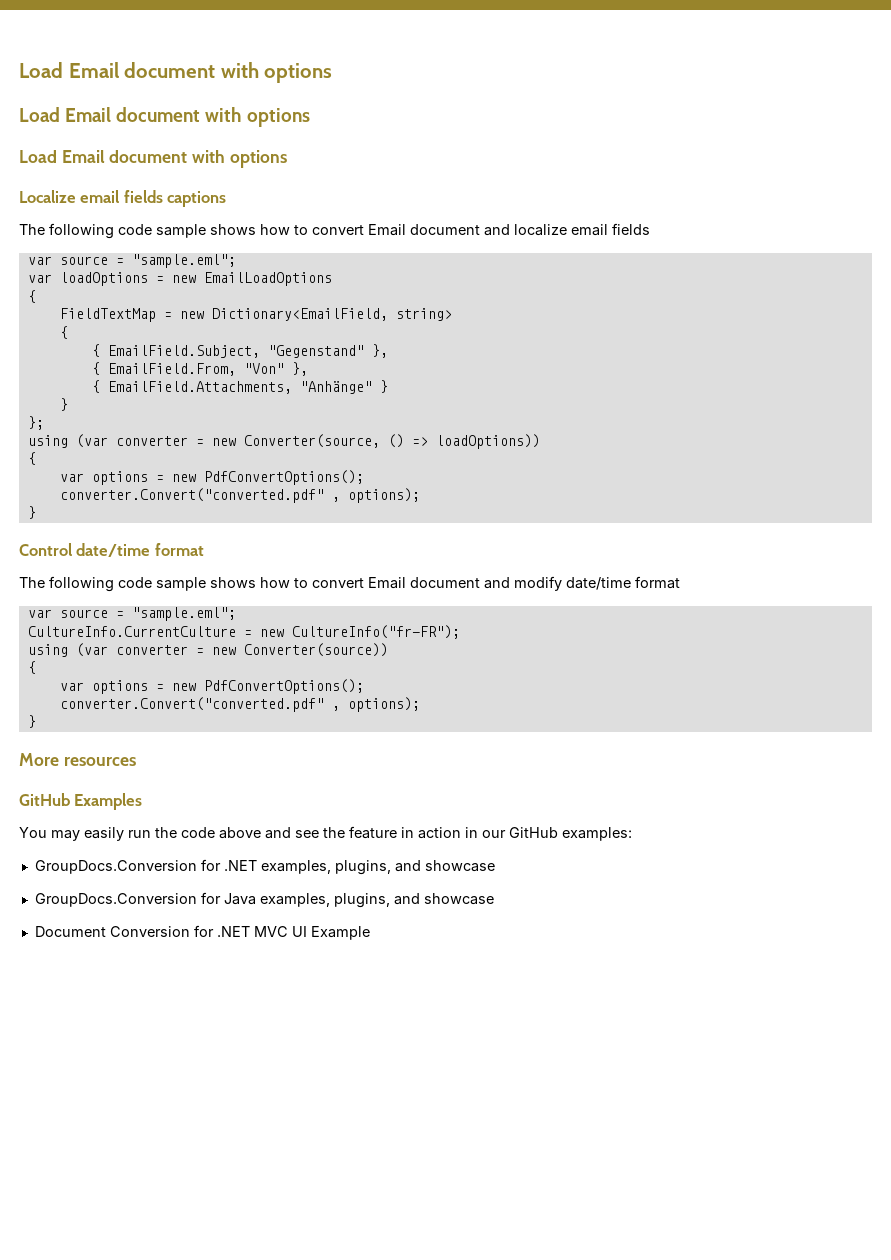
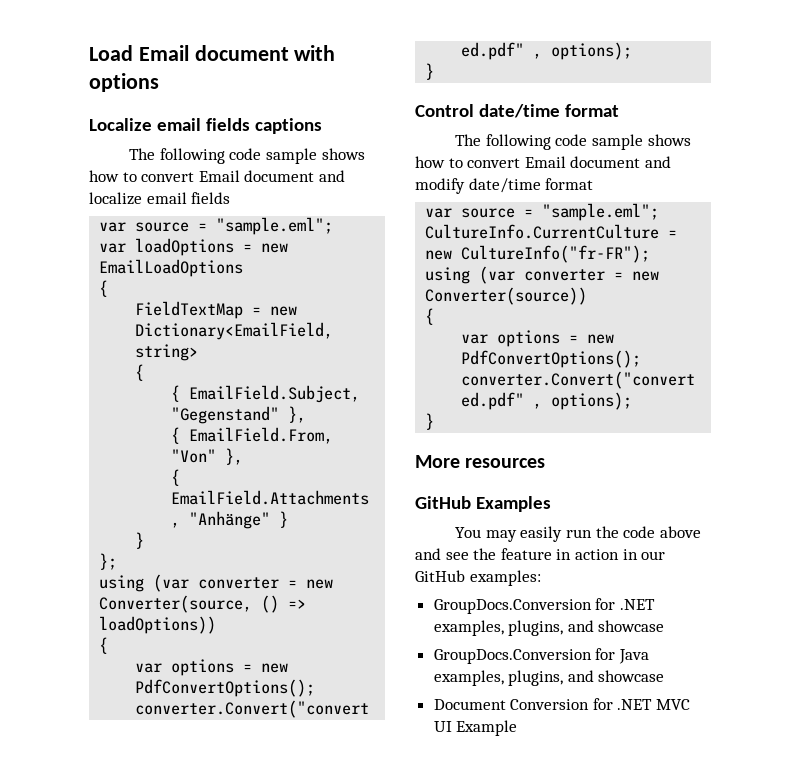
[19,62,333,83] [19,107,310,127] [19,150,287,168] Load Email document with options // Load Email document with options // Load Email document with options -> [89,45,336,61] [89,73,159,92] Load Email document with options

